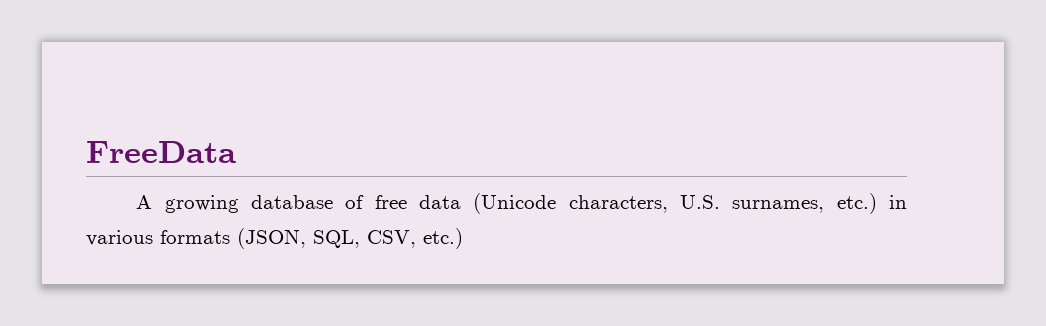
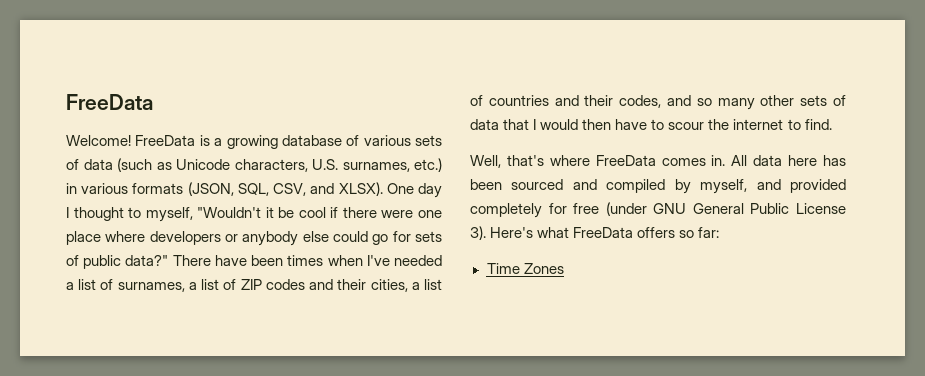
[136,193,557,214] A growing database of free data (Unicode -> [66,135,442,149] [66,158,230,172] Welcome! FreeData is a growing database of various sets of data (such as Unicode
[423,228,463,249] etc.) -> [310,182,443,198] [66,207,442,222] [66,231,442,246] [66,255,443,269] [66,279,442,292] [470,95,846,110] [470,119,832,130] [470,155,846,168] [470,179,847,194] [470,202,846,218] [470,226,720,240] [486,263,564,274] and XLSX). One day I thought to myself, "Wouldn't it be cool if there were one place where developers or anybody else could go for sets of public data?" There have been times when I've needed a list of surnames, a list of ZIP codes and their cities, a list of countries and their codes, and so many other sets of data that I would then have to scour the internet to find. // Well, that's where FreeData comes in. All data here has been sourced and compiled by myself, and provided completely for free (under GNU General Public License 3). Here's what FreeData offers so far: // Time Zones

